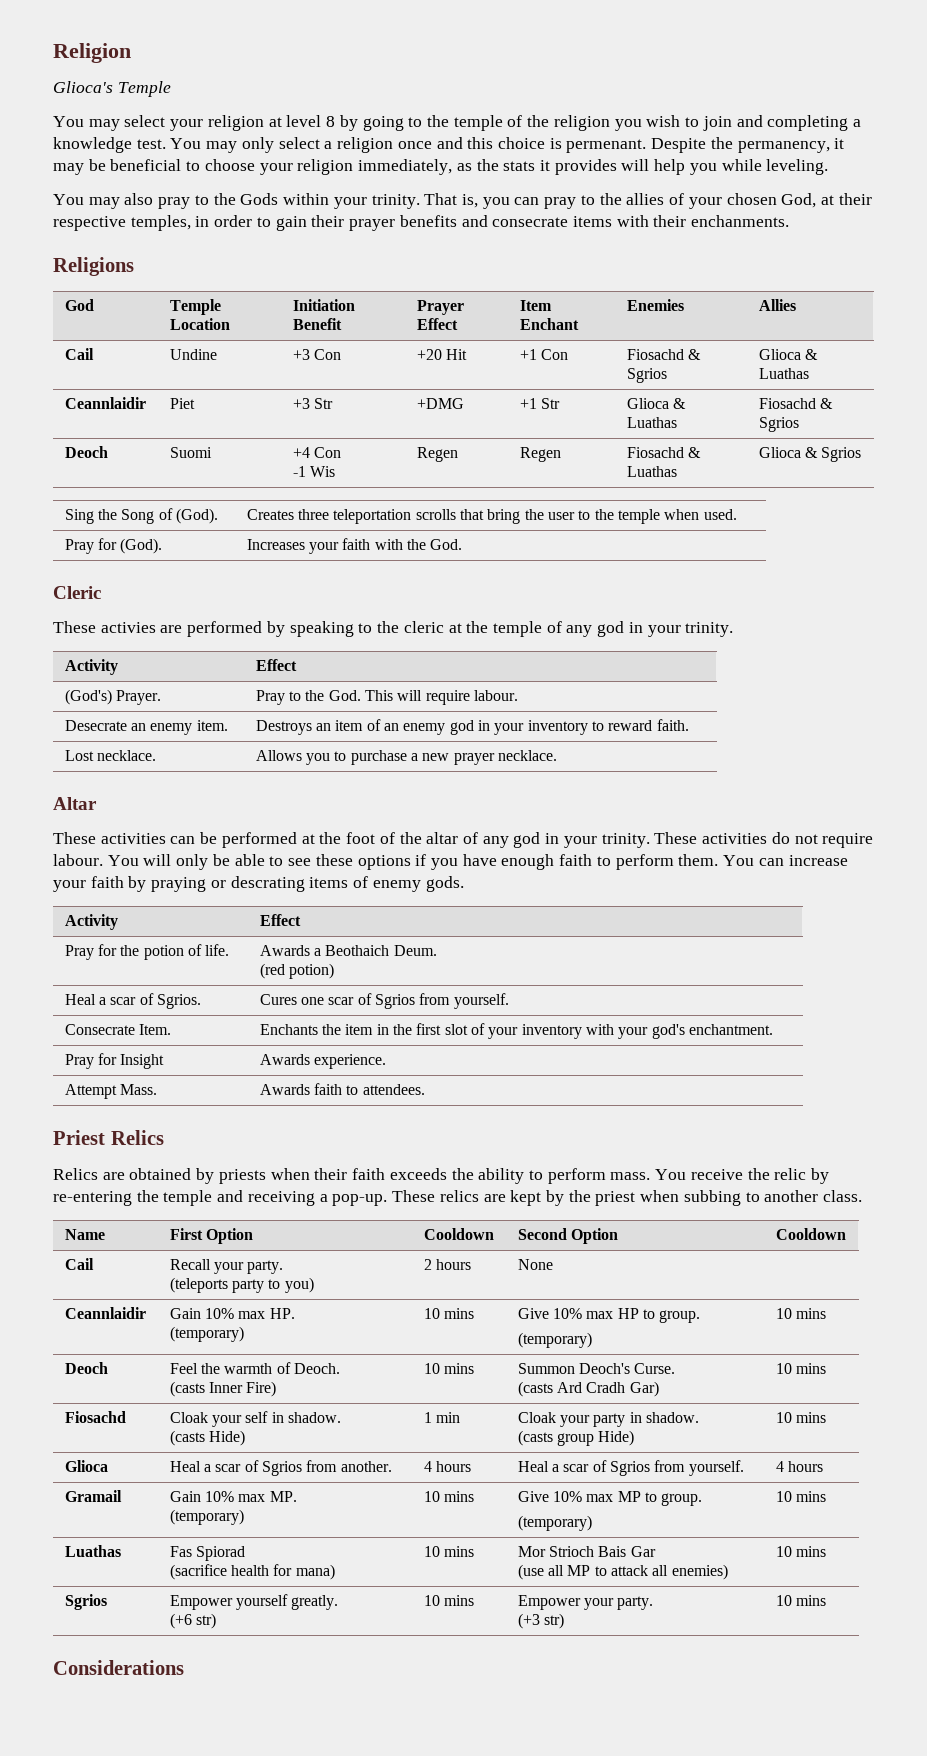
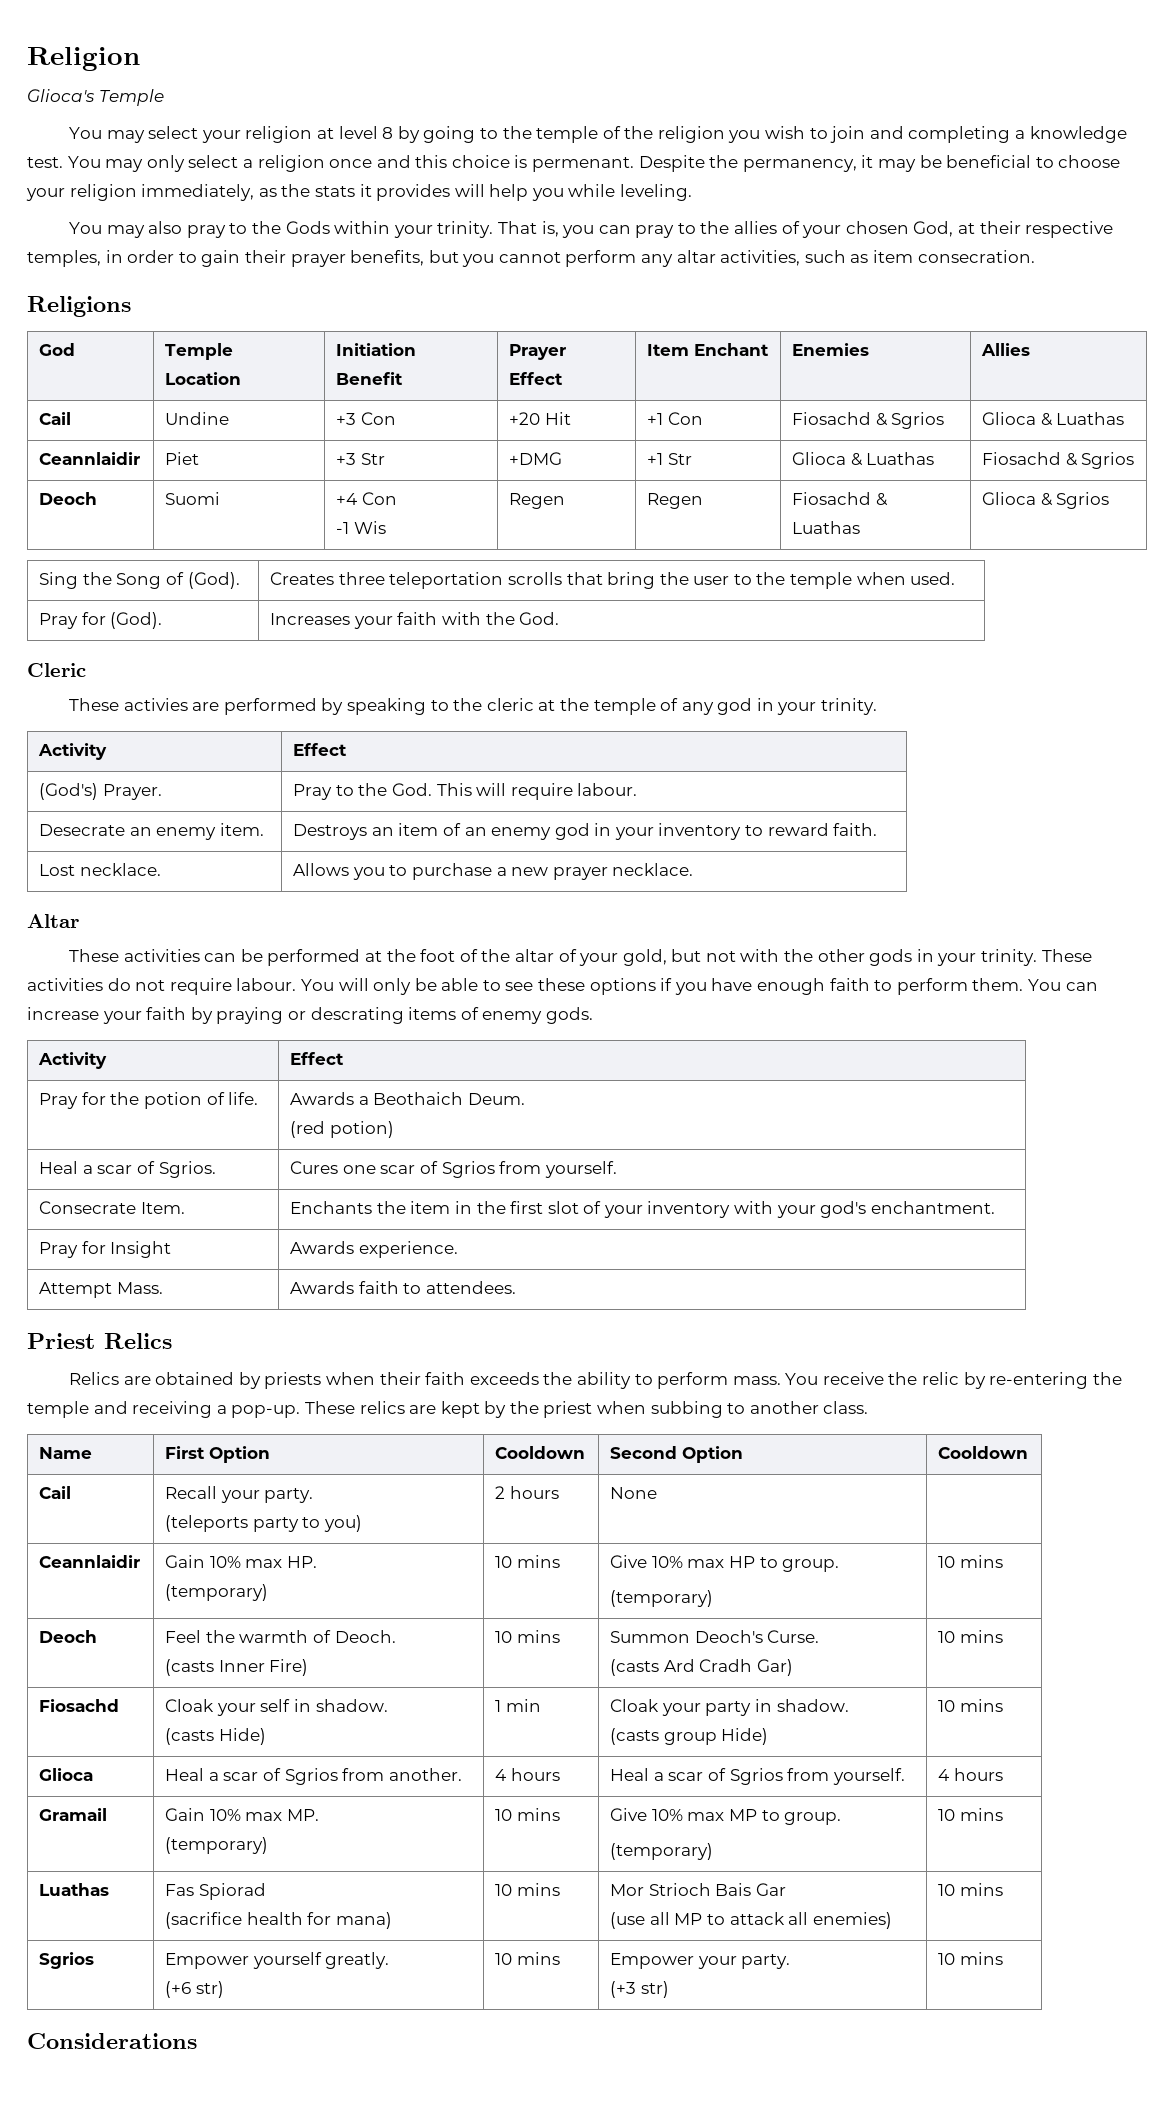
[399,215,790,227] benefits and consecrate items with their enchanments. -> [350,250,1035,267] benefits, but you cannot perform any altar activities, such as item consecration.
[482,832,541,848] any god -> [579,949,913,966] your gold, but not with the other gods

